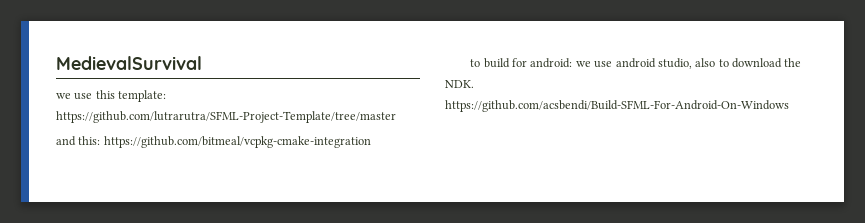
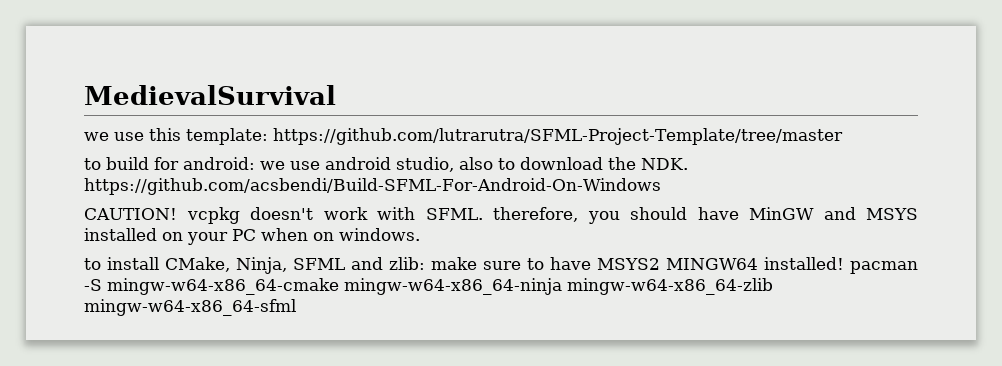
[56,136,371,148] // and this: https://github.com/bitmeal/vcpkg-cmake-integration -> (843, 136) none
(789, 106) none -> [84,207,918,224] [84,228,420,245] [84,257,918,274] [84,278,773,295] [84,299,296,316] // CAUTION! vcpkg doesn't work with SFML. therefore, you should have MinGW and MSYS installed on your PC when on windows. // to install CMake, Ninja, SFML and zlib: make sure to have MSYS2 MINGW64 installed! pacman -S mingw-w64-x86_64-cmake mingw-w64-x86_64-ninja mingw-w64-x86_64-zlib mingw-w64-x86_64-sfml

